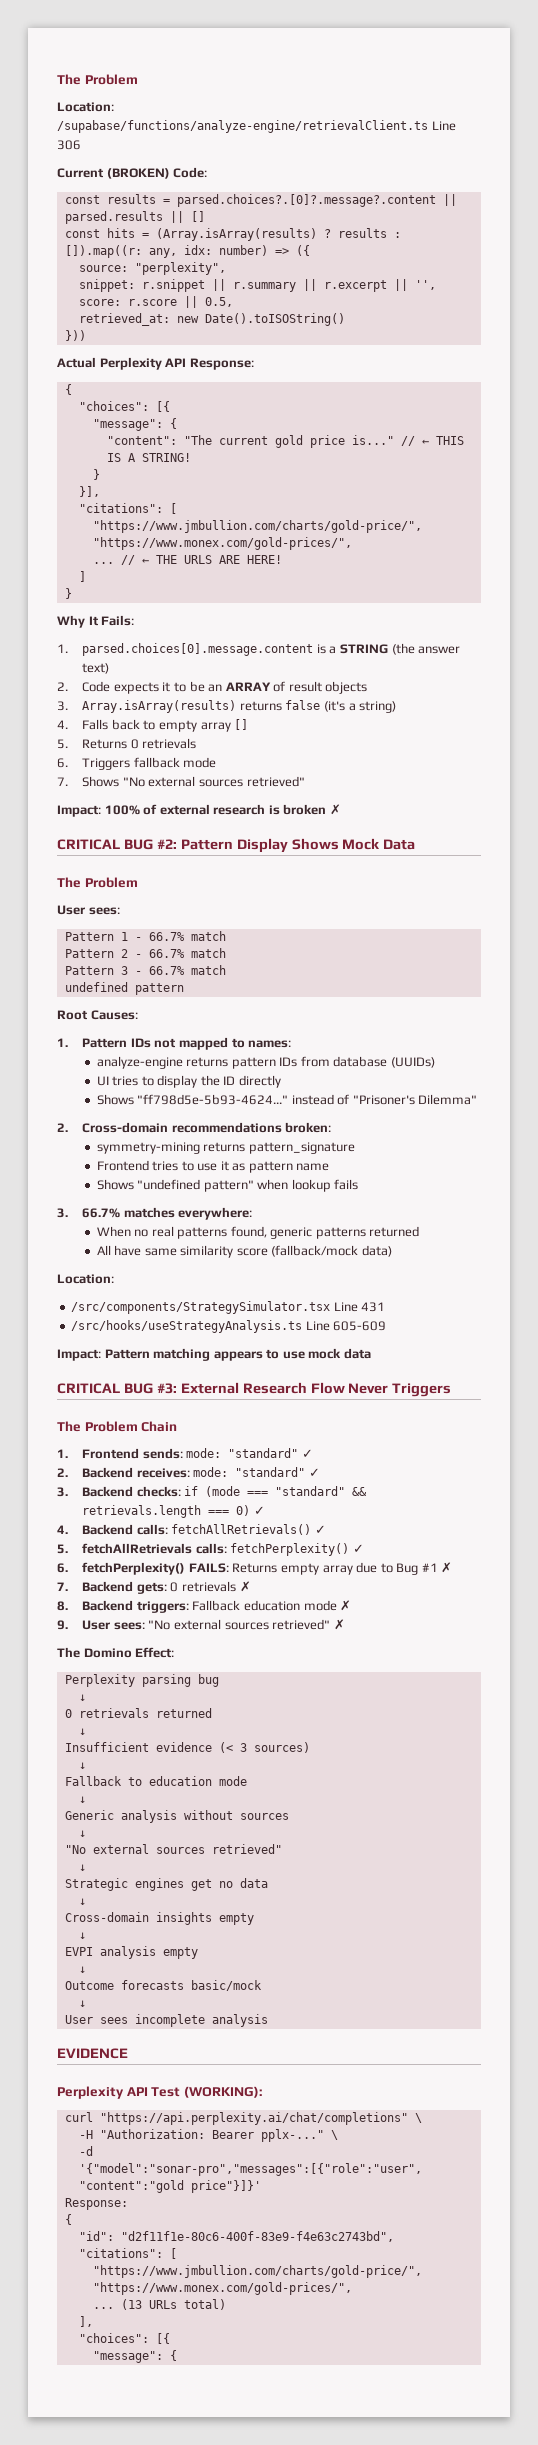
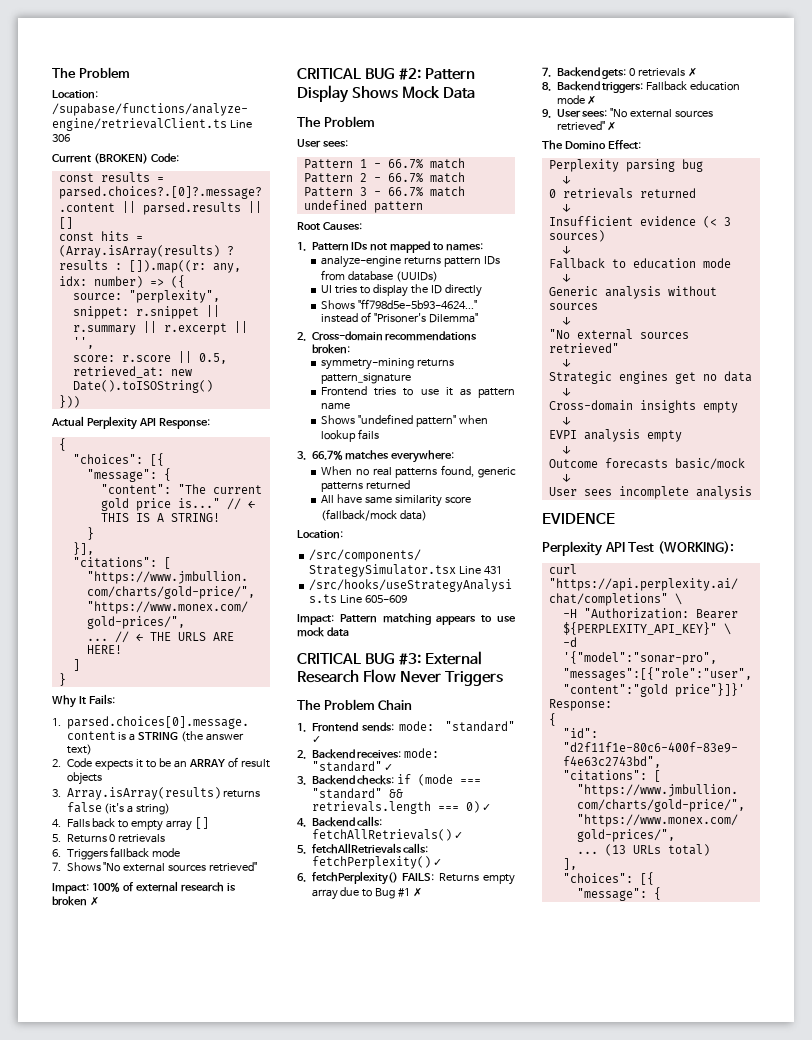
[260,2129,324,2142] pplx-..." -> [562,622,717,635] ${PERPLEXITY_API_KEY}"

